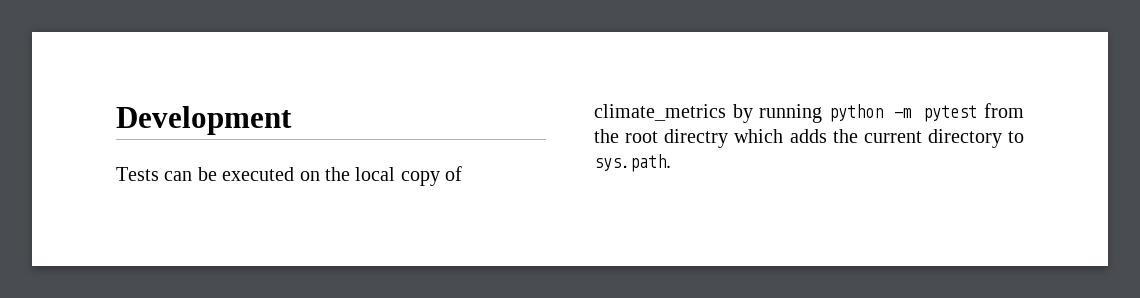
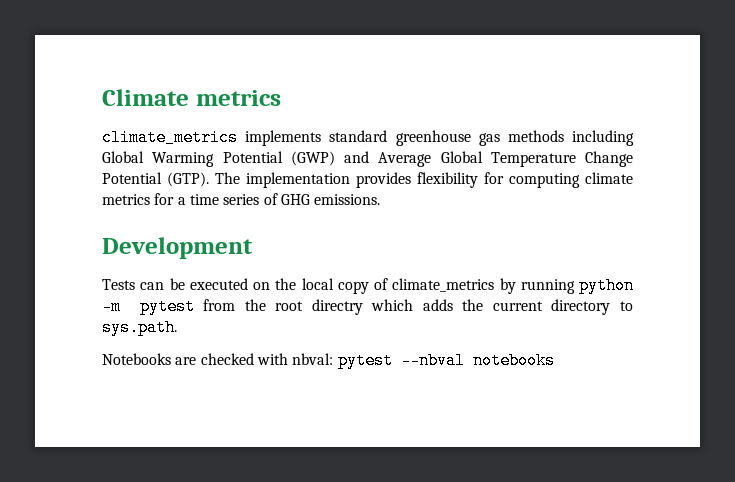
(116, 120) none -> [102,89,281,106] [102,129,635,146] [102,151,633,167] [102,172,633,188] [102,193,381,205] Climate metrics // climate_metrics implements standard greenhouse gas methods including Global Warming Potential (GWP) and Average Global Temperature Change Potential (GTP). The implementation provides flexibility for computing climate metrics for a time series of GHG emissions. //
(671, 163) none -> [102,352,555,369] // Notebooks are checked with nbval: pytest --nbval notebooks

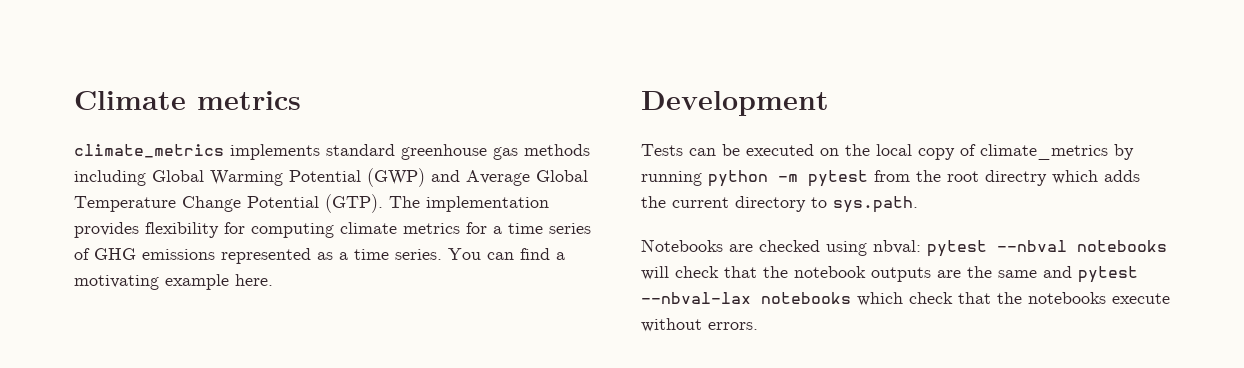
[314,194,381,205] emissions. -> [142,248,565,264] [74,274,273,290] emissions represented as a time series. You can find a motivating example here.
[256,353,288,365] with -> [826,241,867,256] using
(555, 360) none -> [641,266,1138,283] [641,292,1170,306] [641,318,758,332] will check that the notebook outputs are the same and pytest --nbval-lax notebooks which check that the notebooks execute without errors.

